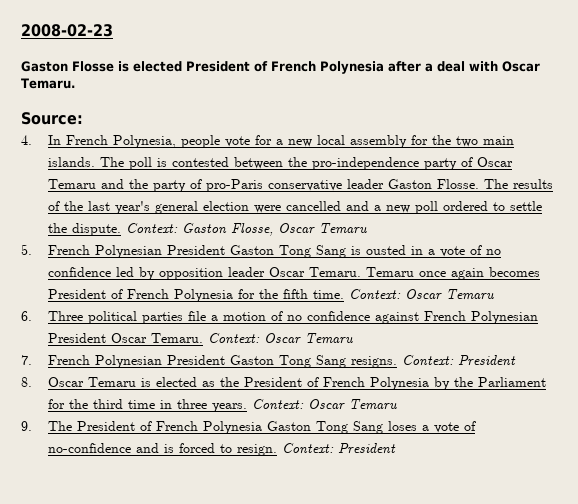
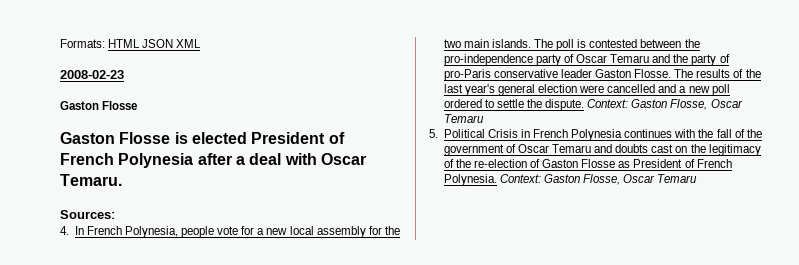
(21, 30) none -> [60,39,202,48] Formats: HTML JSON XML //
(114, 66) none -> [60,132,171,144] // Gaston Flosse
[21,112,83,125] Source: -> [60,210,115,219] Sources:
[48,245,502,258] [48,267,541,280] [48,289,495,302] [21,311,539,324] [48,333,354,344] [21,355,517,368] [21,377,547,390] [48,399,398,412] [21,421,477,434] [48,443,397,456] French Polynesian President Gaston Tong Sang is ousted in a vote of no confidence led by opposition leader Oscar Temaru. Temaru once again becomes President of French Polynesia for the fifth time. Context: Oscar Temaru // 6. Three political parties file a motion of no confidence against French Polynesian President Oscar Temaru. Context: Oscar Temaru // 7. French Polynesian President Gaston Tong Sang resigns. Context: President // 8. Oscar Temaru is elected as the President of French Polynesia by the Parliament for the third time in three years. Context: Oscar Temaru // 9. The President of French Polynesia Gaston Tong Sang loses a vote of no-confidence and is forced to resign. Context: President -> [443,129,762,141] [443,144,761,156] [443,159,732,168] [443,174,698,186] Political Crisis in French Polynesia continues with the fall of the government of Oscar Temaru and doubts cast on the legitimacy of the re-election of Gaston Flosse as President of French Polynesia. Context: Gaston Flosse, Oscar Temaru

